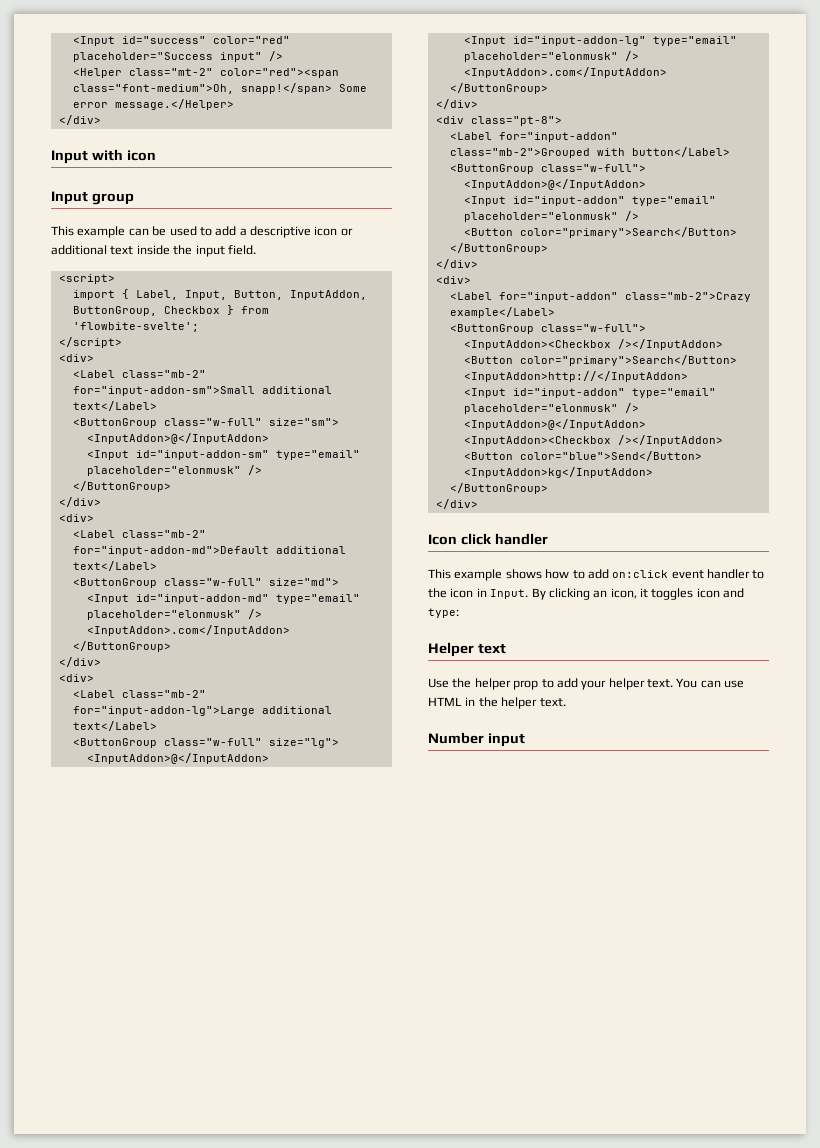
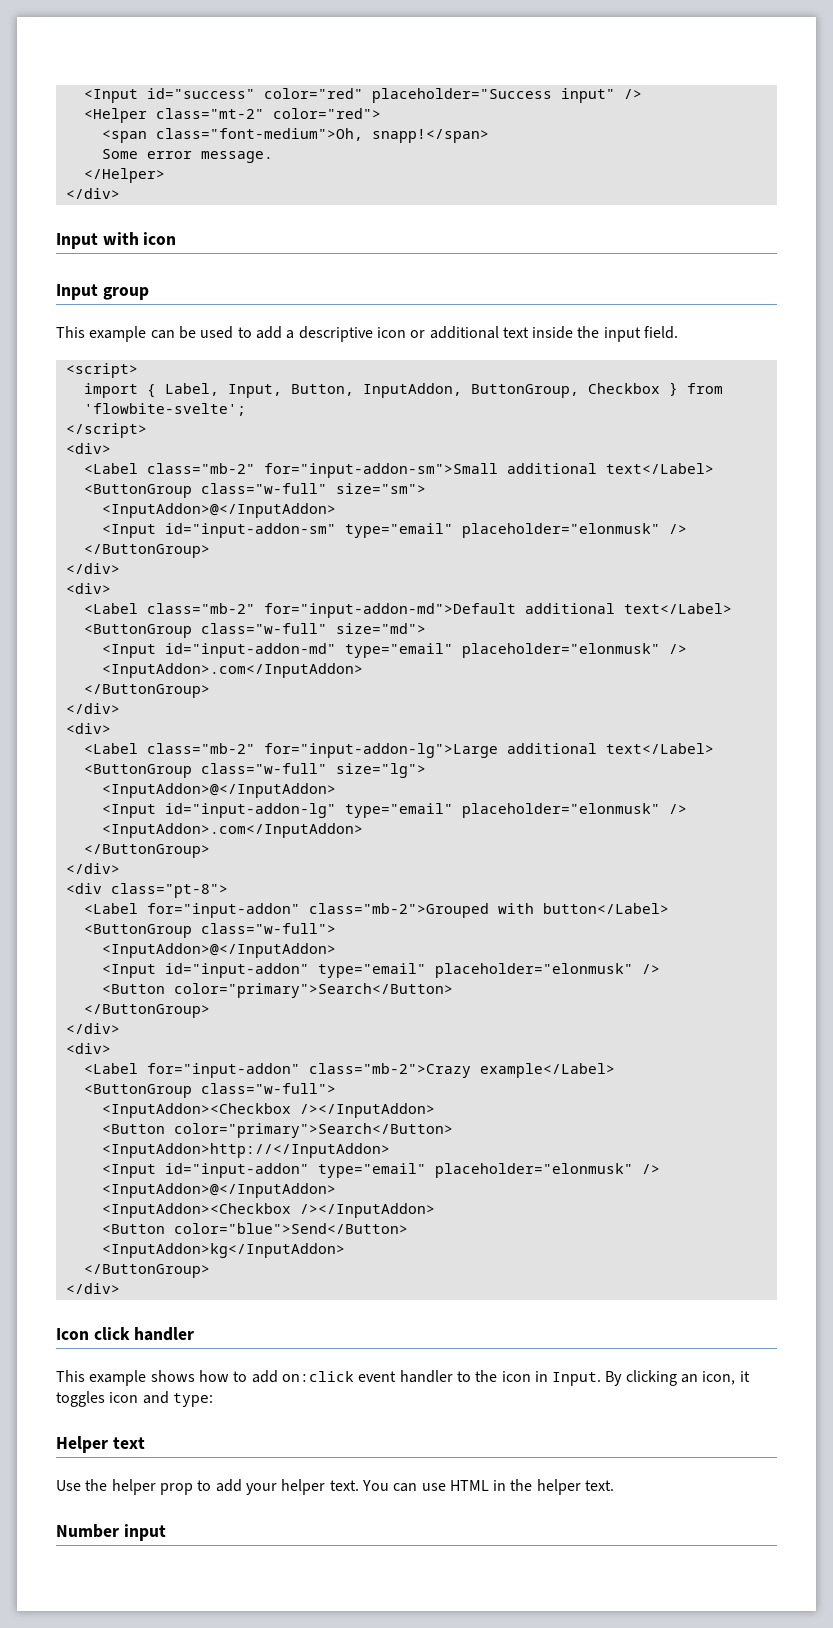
[219,68,339,78] color="red"><span -> [272,108,381,119] [101,130,147,143] color="red"> // <span
(332, 88) none -> (489, 136) //
[114,99,234,110] message.</Helper> -> [200,151,273,163] [83,168,165,183] message. // </Helper>

